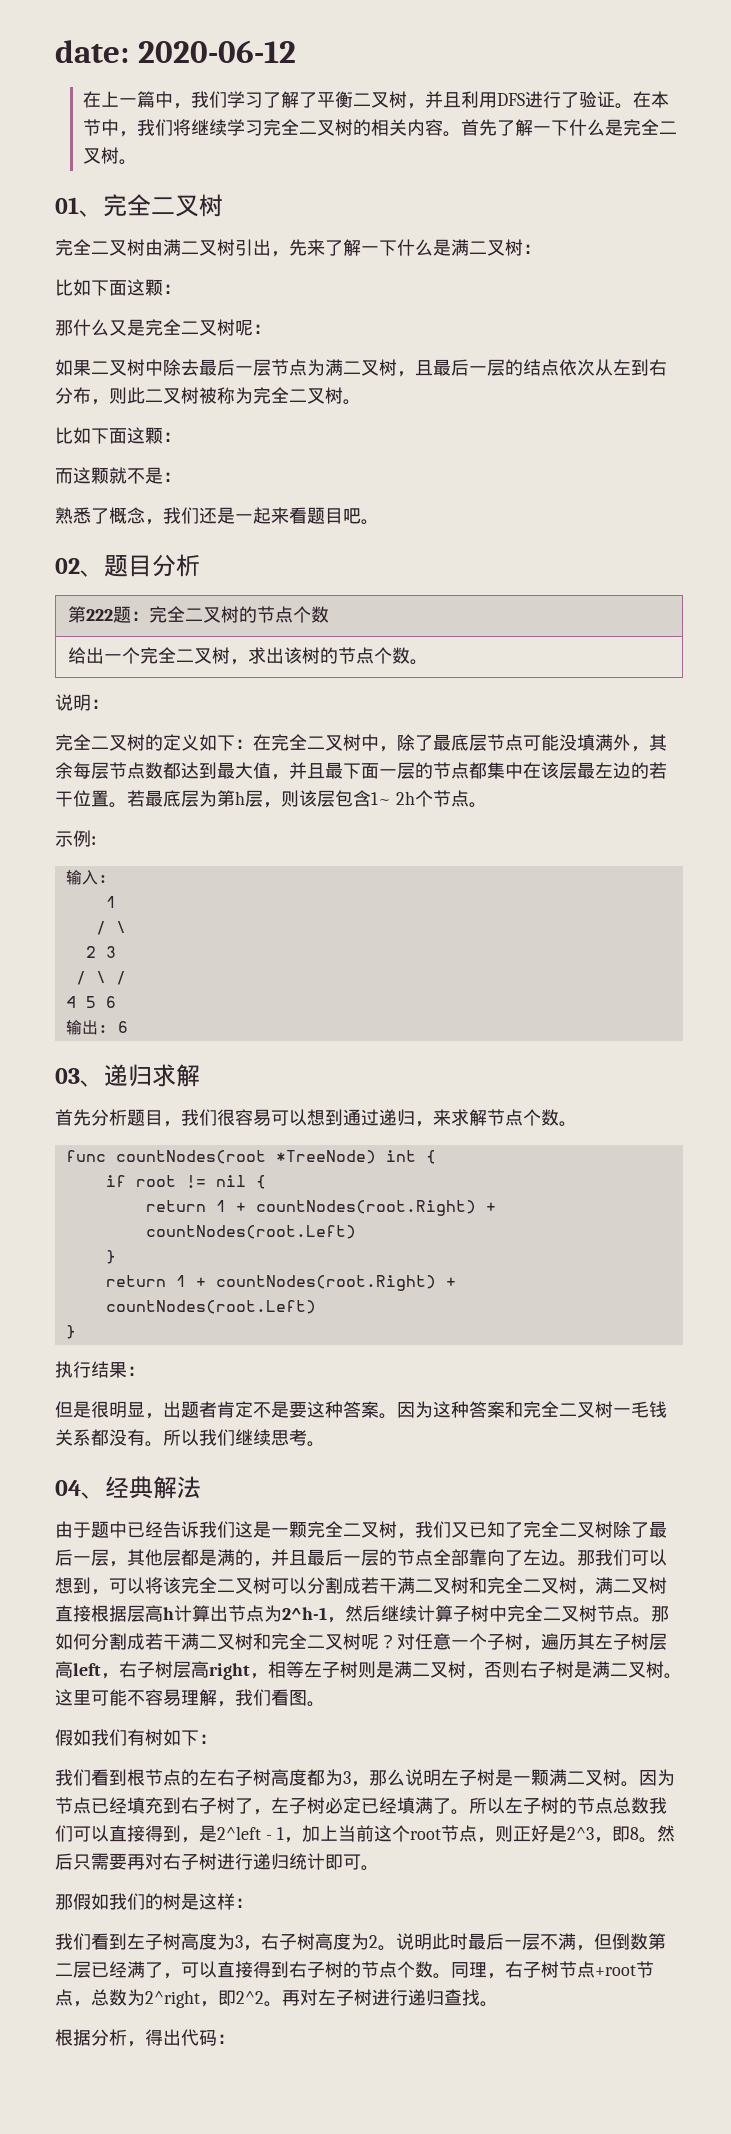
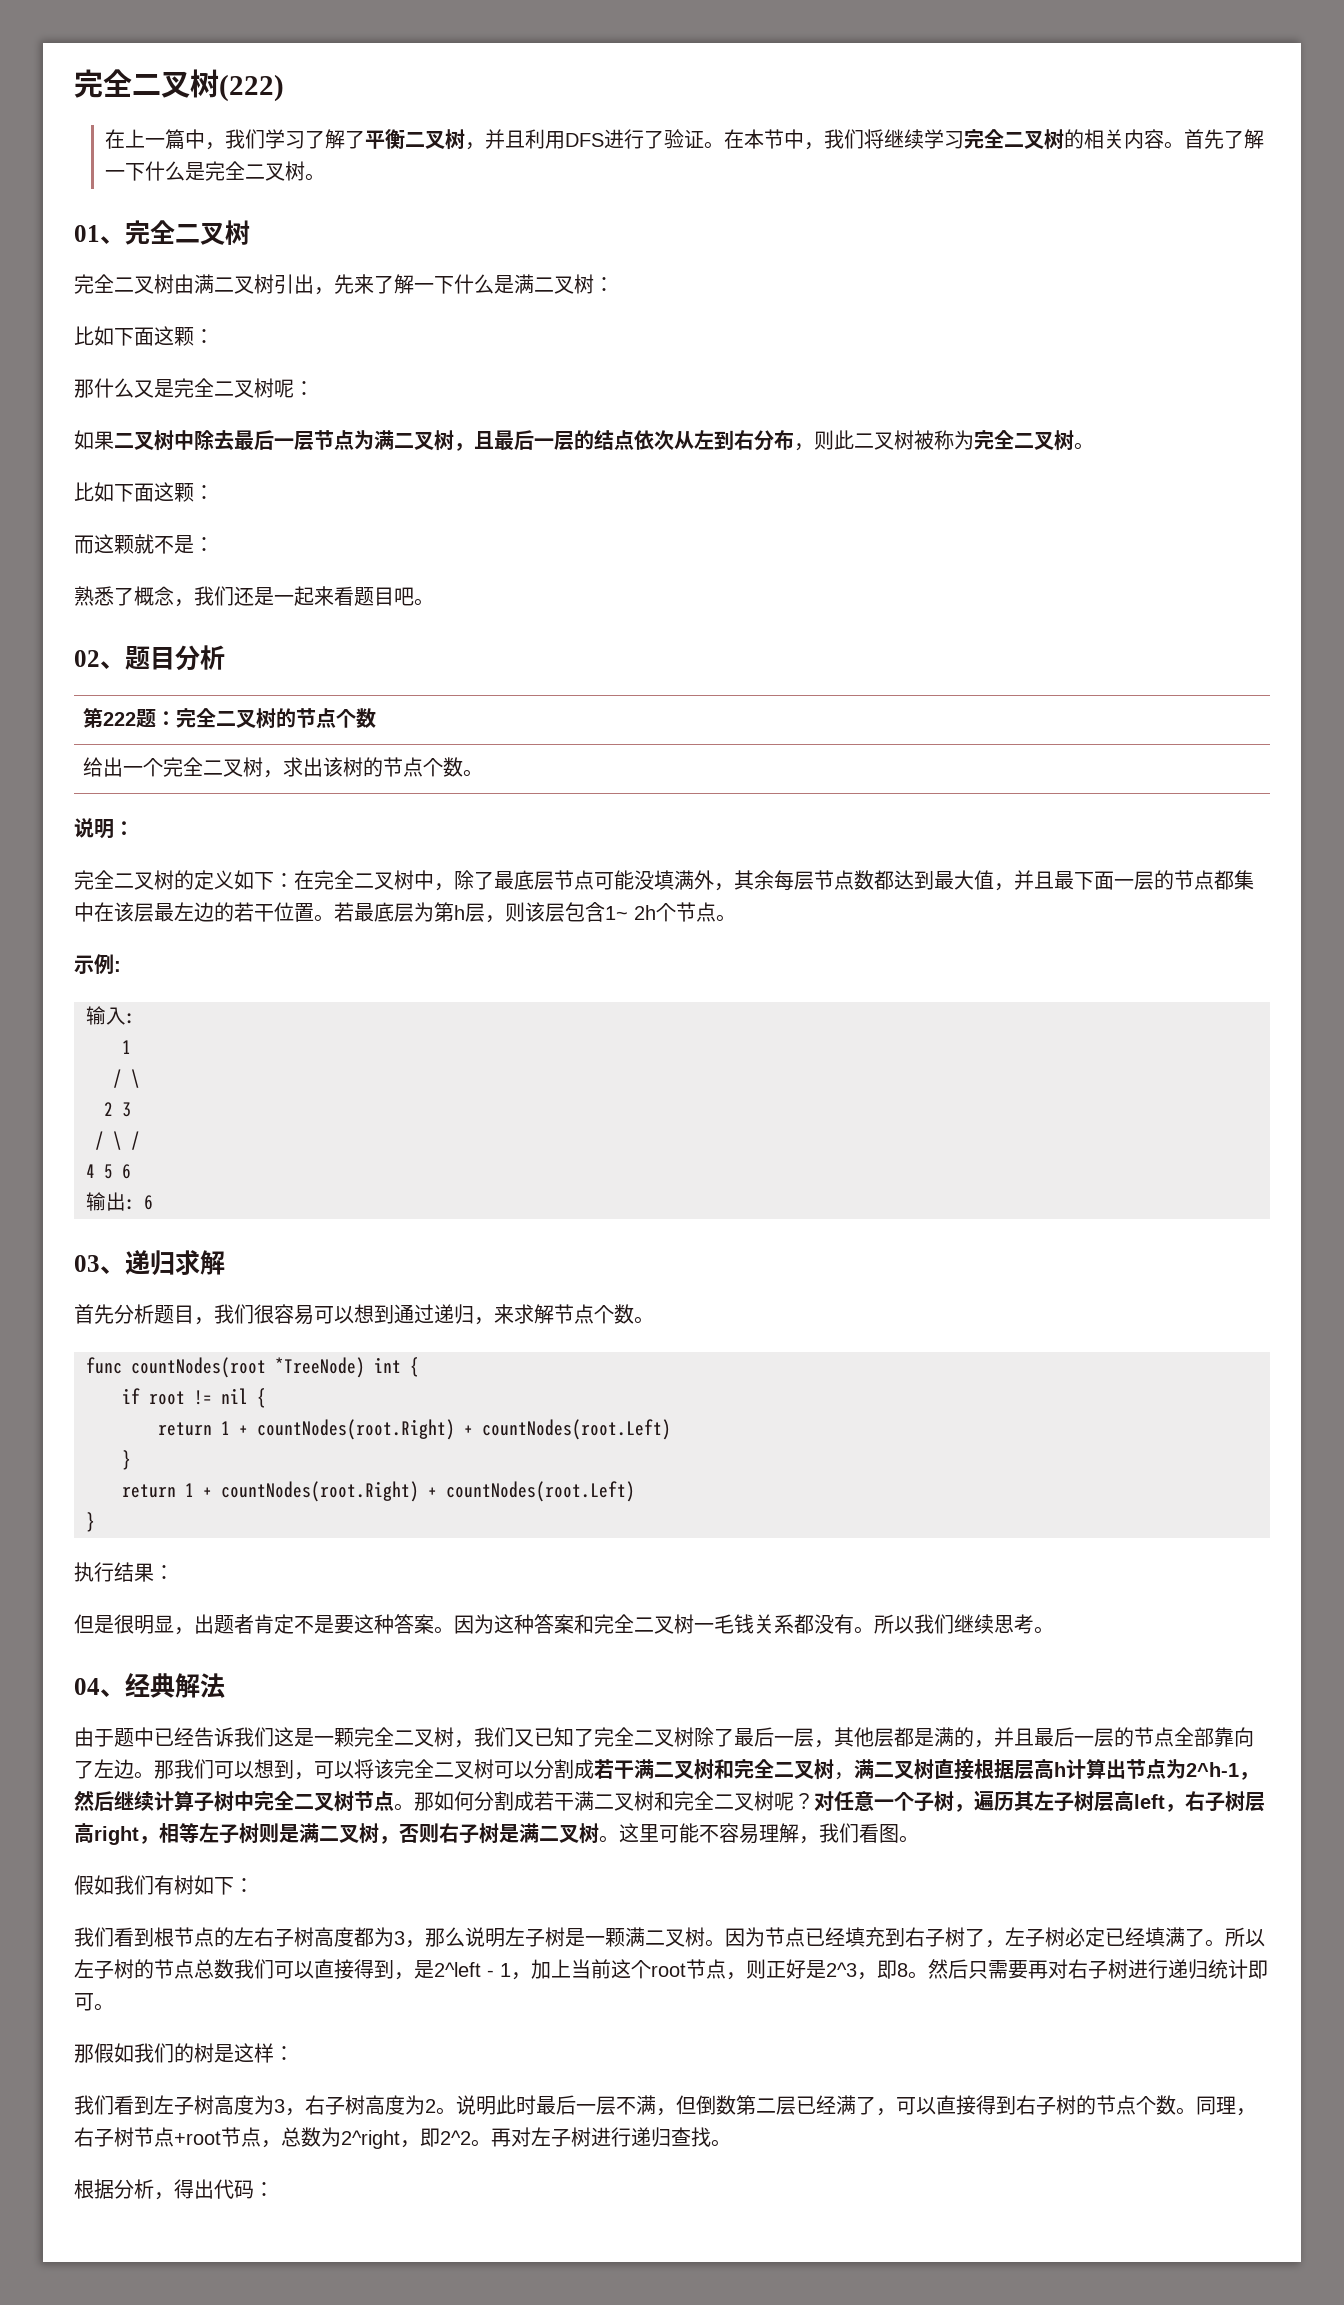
[55,40,296,63] date: 2020-06-12 -> [74,69,284,102] 完全二叉树(222)

